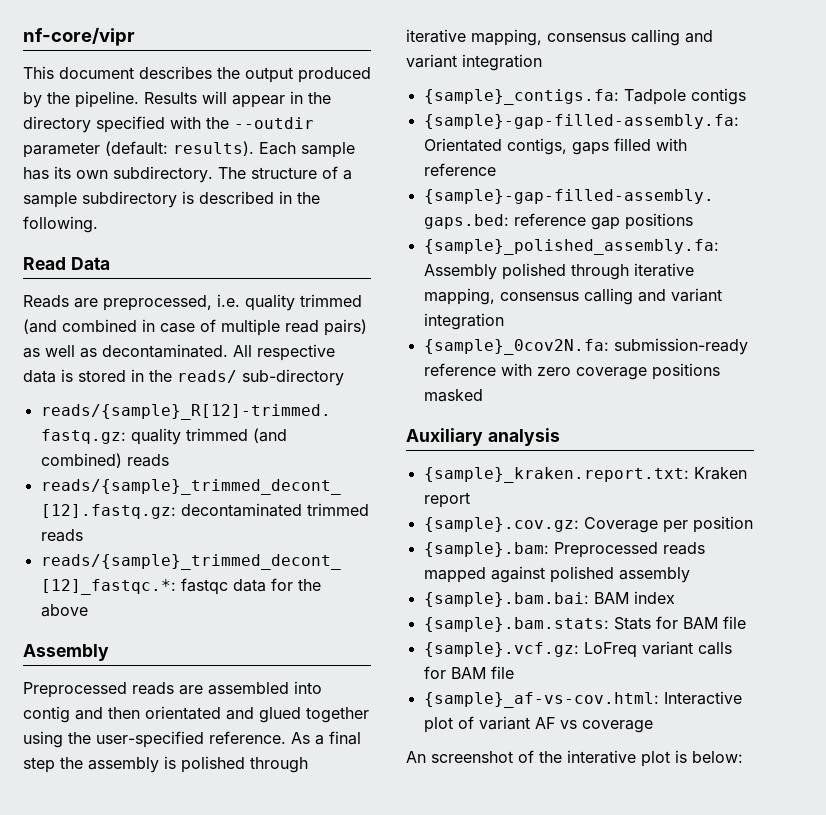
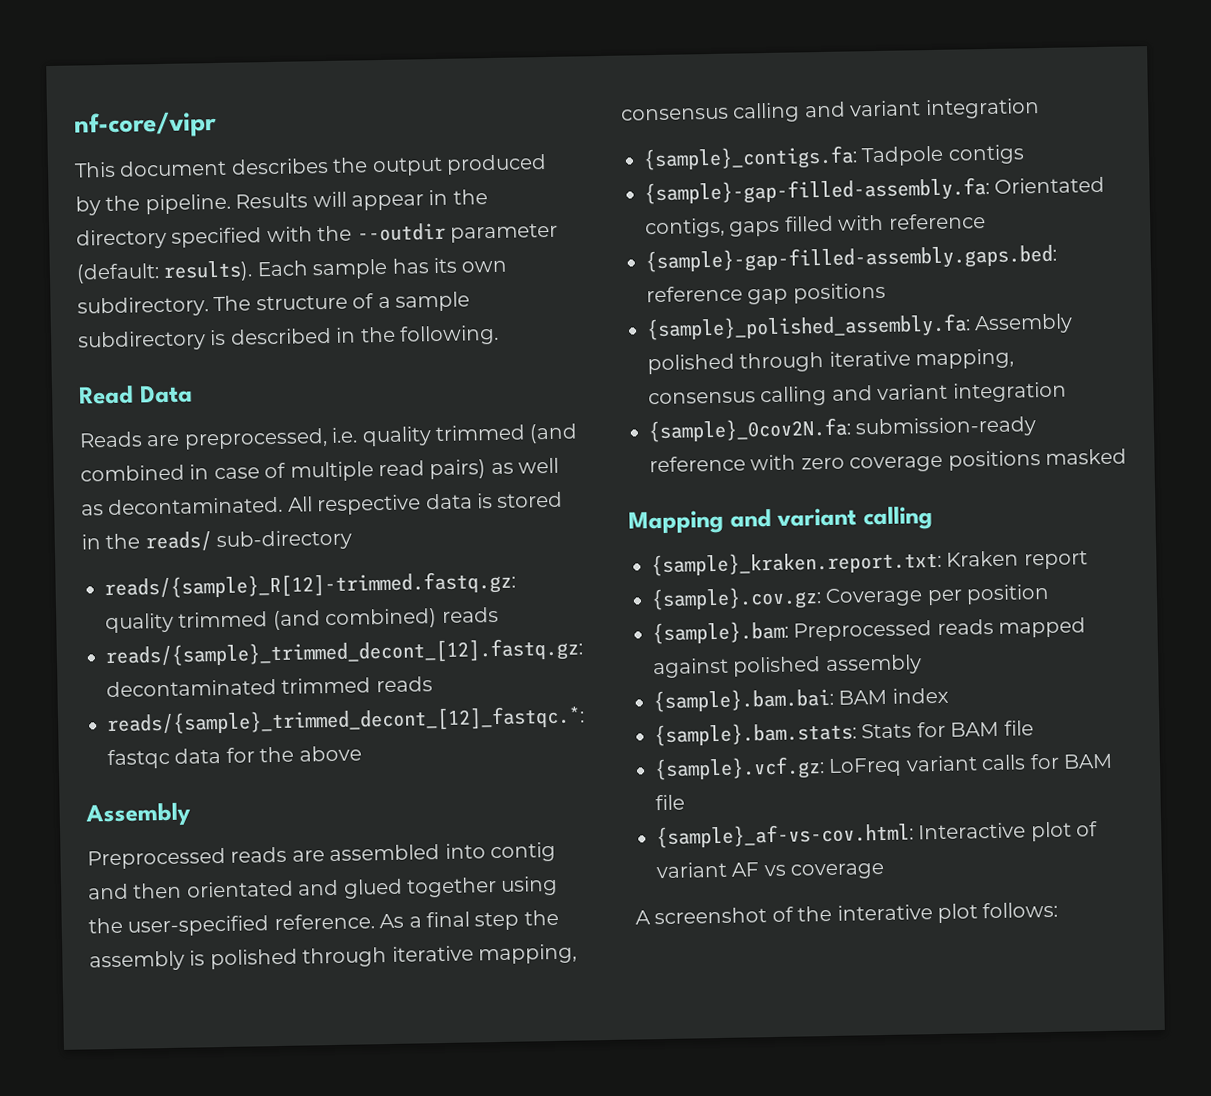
[406,428,560,446] Auxiliary analysis -> [628,506,933,535] Mapping and variant calling
[406,751,426,763] An -> [635,910,651,925] A
[675,750,743,763] is below: -> [982,901,1059,919] follows:

